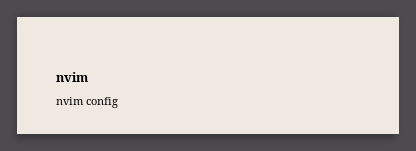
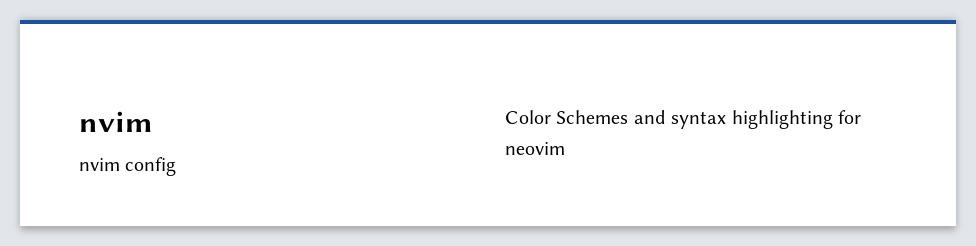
(118, 102) none -> [505,110,861,129] [505,142,565,155] // Color Schemes and syntax highlighting for neovim

